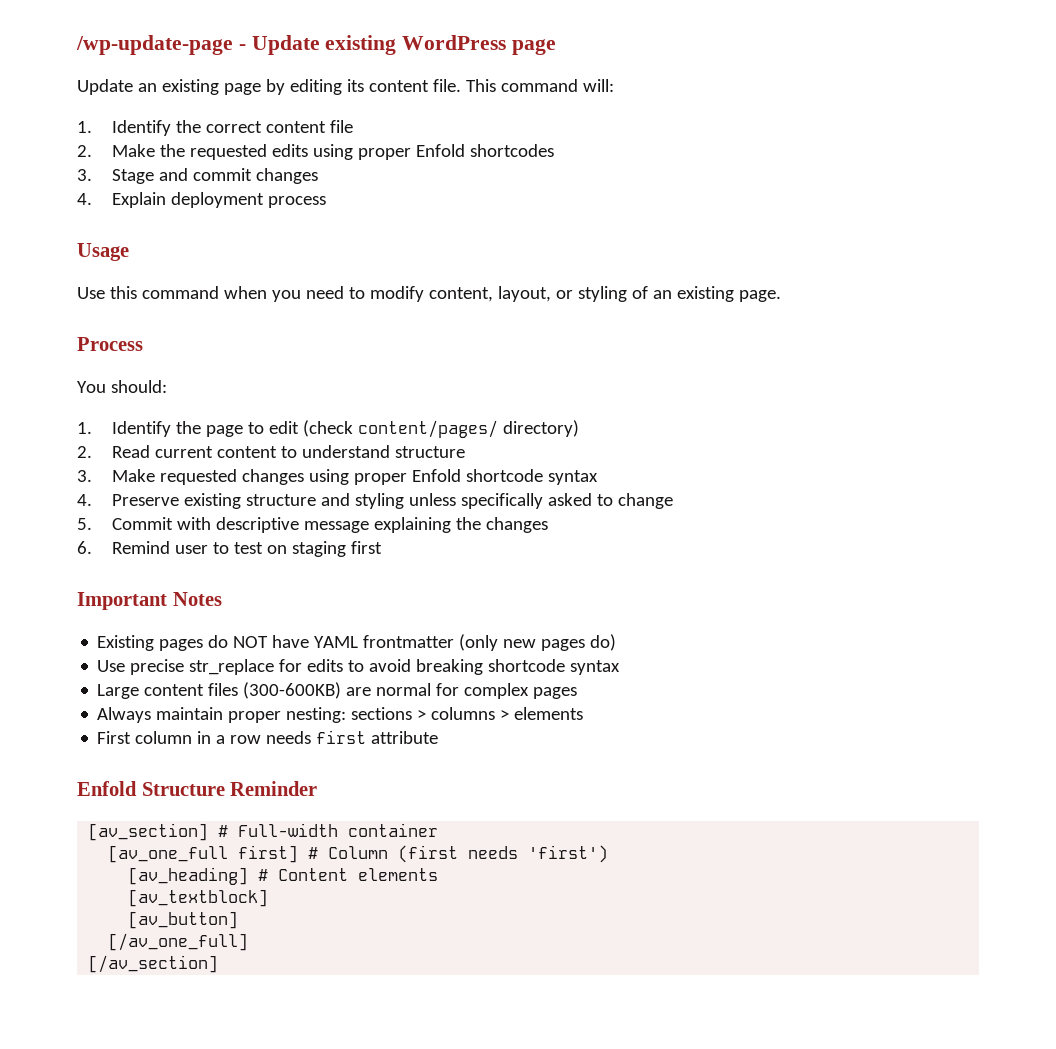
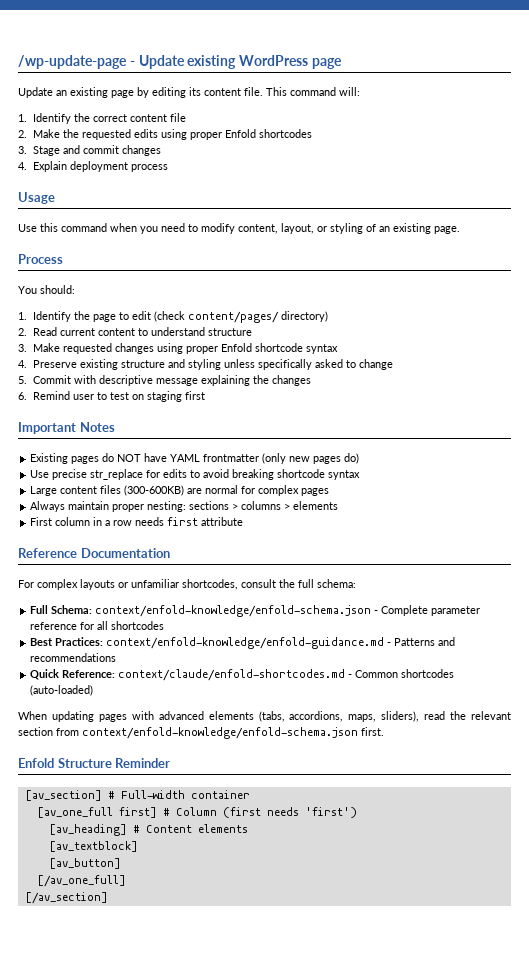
(439, 737) none -> [18,548,170,558] [18,579,356,590] [30,605,481,617] [30,621,165,630] [30,637,456,649] [30,653,117,662] [30,669,455,681] [30,685,94,696] [18,711,512,722] [18,727,384,739] // Reference Documentation // For complex layouts or unfamiliar shortcodes, consult the full schema: // Full Schema: context/enfold-knowledge/enfold-schema.json - Complete parameter reference for all shortcodes // Best Practices: context/enfold-knowledge/enfold-guidance.md - Patterns and recommendations // Quick Reference: context/claude/enfold-shortcodes.md - Common shortcodes (auto-loaded) // When updating pages with advanced elements (tabs, accordions, maps, sliders), read the relevant section from context/enfold-knowledge/enfold-schema.json first.

